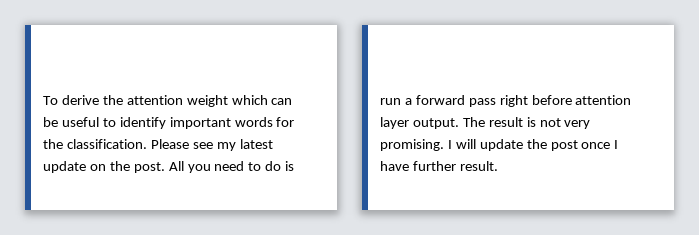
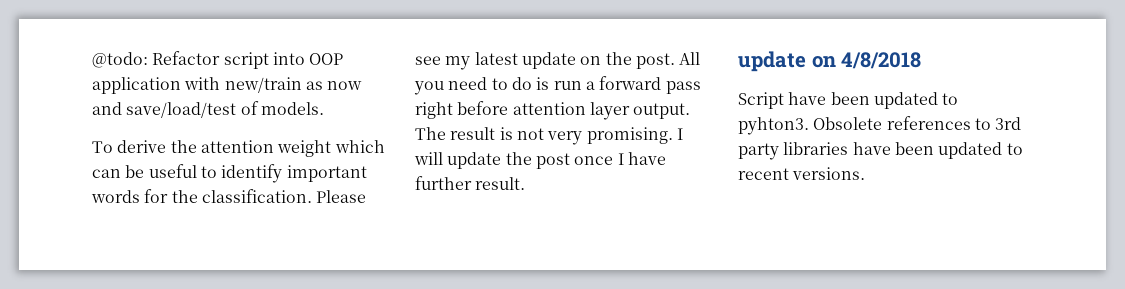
(43, 100) none -> [92,51,344,69] [92,77,363,94] [92,101,324,118] @todo: Refactor script into OOP application with new/train as now and save/load/test of models. //
(498, 166) none -> [738,51,922,72] [738,92,959,109] [738,116,1022,135] [738,142,1023,160] [738,167,866,180] // update on 4/8/2018 // Script have been updated to pyhton3. Obsolete references to 3rd party libraries have been updated to recent versions.

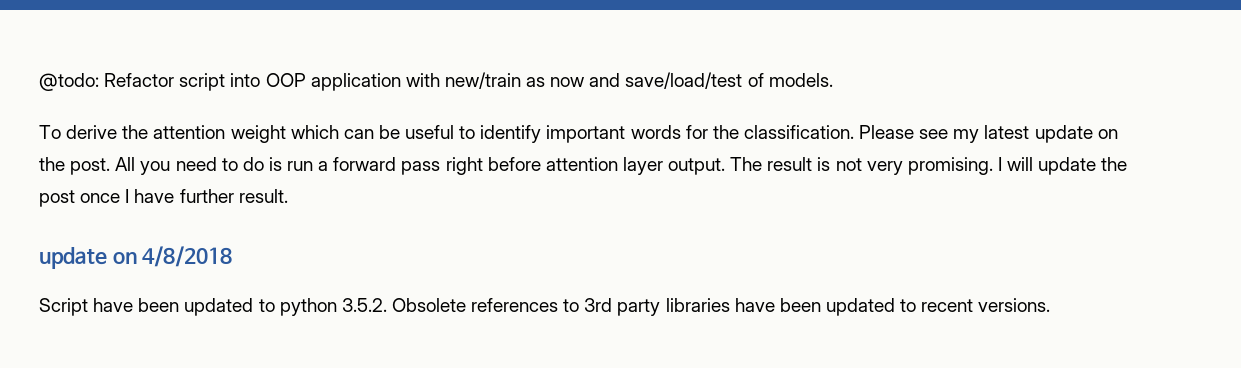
[738,117,809,135] pyhton3. -> [279,298,387,316] python 3.5.2.

